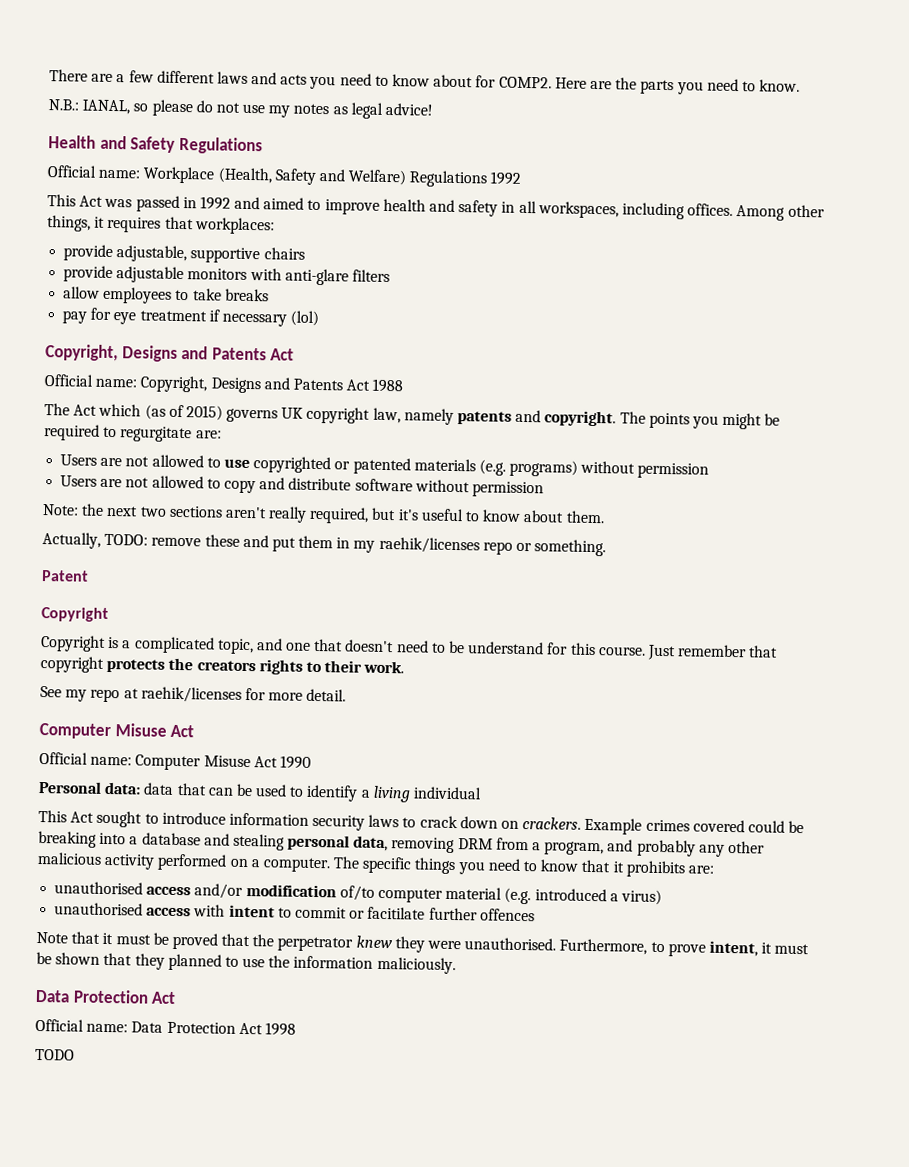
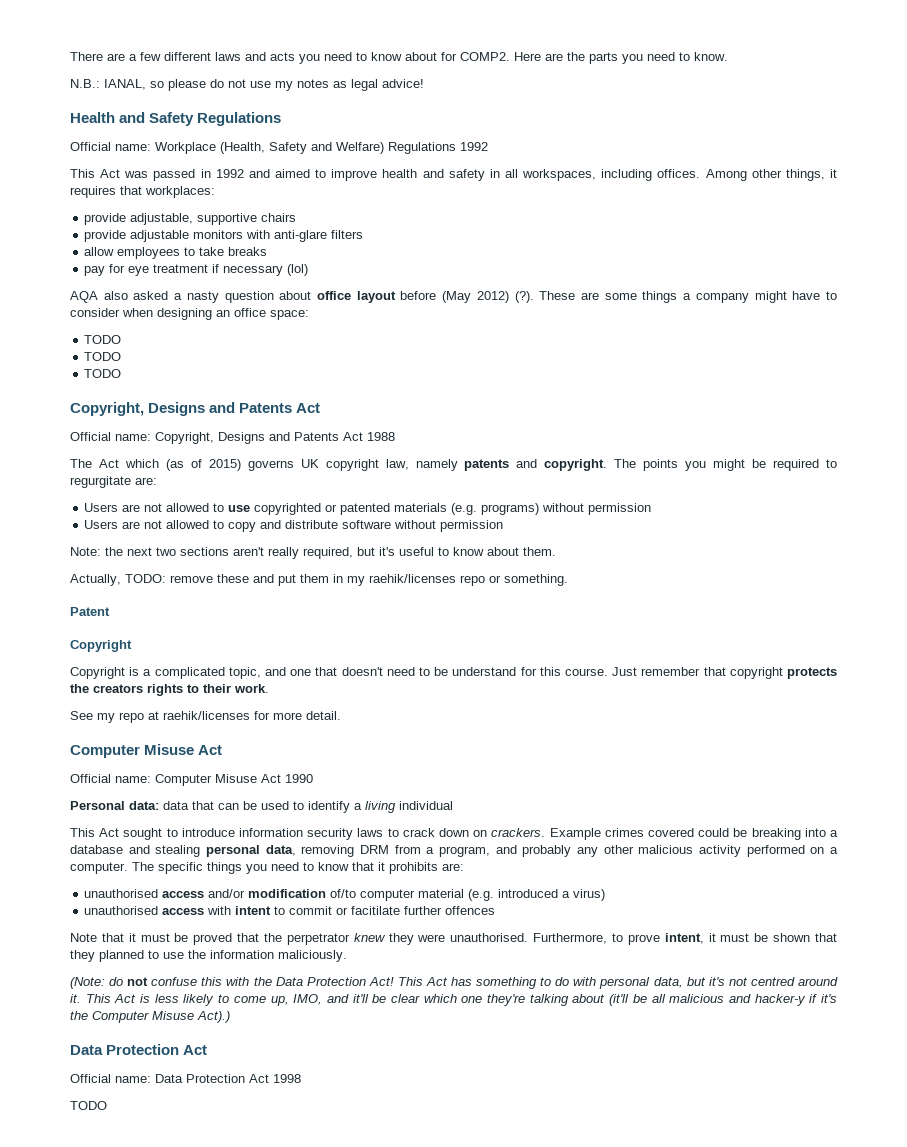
(320, 318) none -> [70,291,837,303] [70,308,309,320] [84,335,122,344] [84,352,122,361] [84,369,122,378] // AQA also asked a nasty question about office layout before (May 2012) (?). These are some things a company might have to consider when designing an office space: // TODO // TODO // TODO
(456, 965) none -> [70,977,838,989] [70,994,838,1006] [70,1011,230,1023] // (Note: do not confuse this with the Data Protection Act! This Act has something to do with personal data, but it's not centred around it. This Act is less likely to come up, IMO, and it'll be clear which one they're talking about (it'll be all malicious and hacker-y if it's the Computer Misuse Act).)

